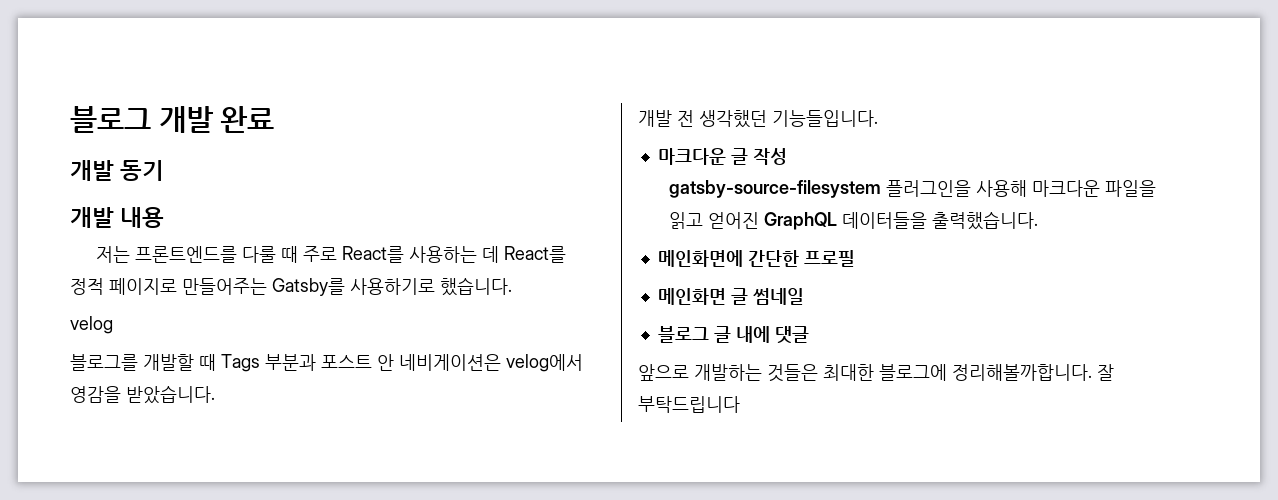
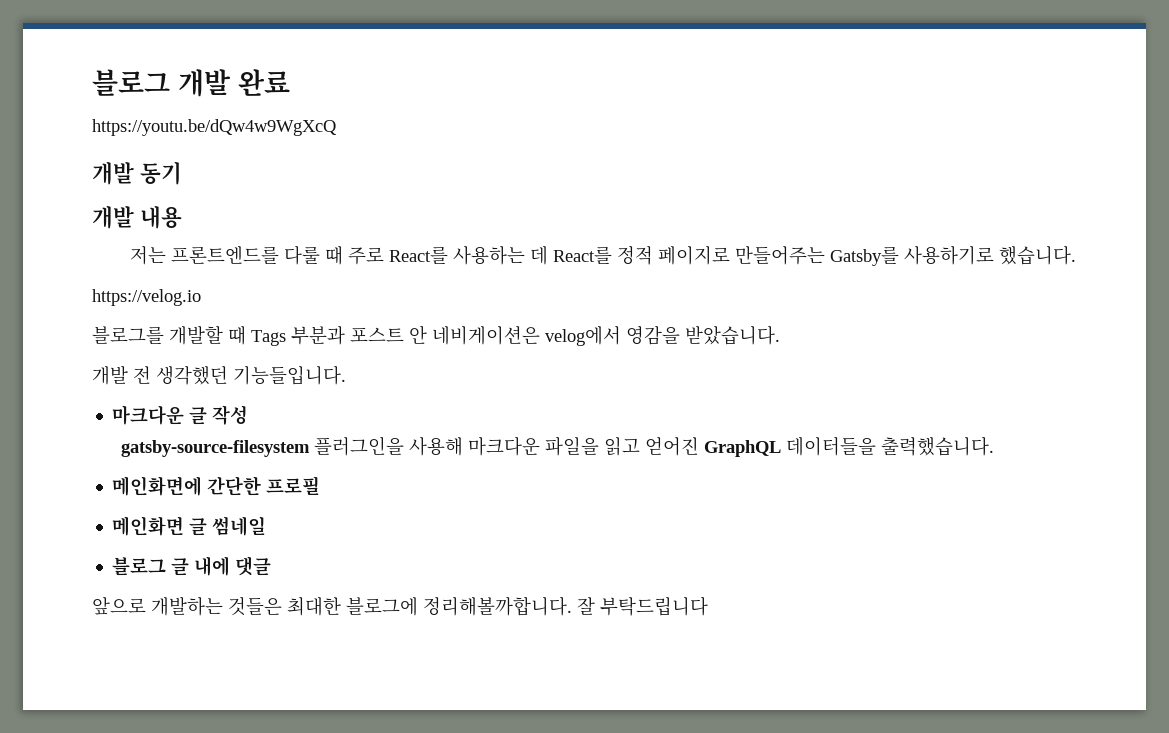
(275, 119) none -> [92,119,337,136] // https://youtu.be/dQw4w9WgXcQ
[70,316,113,334] velog -> [92,289,201,306] https://velog.io

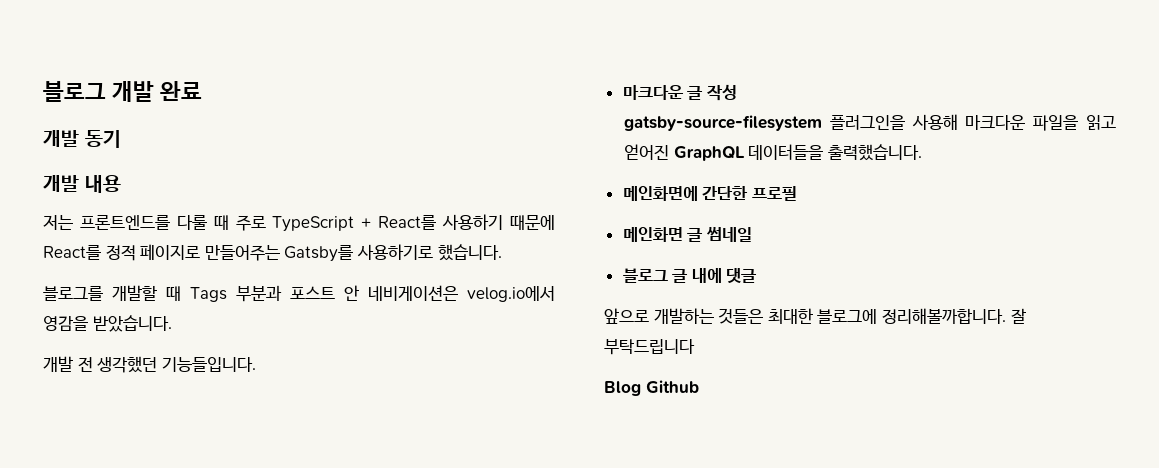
[92,119,337,136] // https://youtu.be/dQw4w9WgXcQ -> (203, 91) none
[388,246,548,265] React를 사용하는 데 -> [272,214,556,232] TypeScript + React를 사용하기 때문에
[92,289,201,306] // https://velog.io -> (502, 252) none
[545,326,621,346] velog에서 -> [467,286,555,302] velog.io에서
(708, 606) none -> [604,380,699,396] // Blog Github

